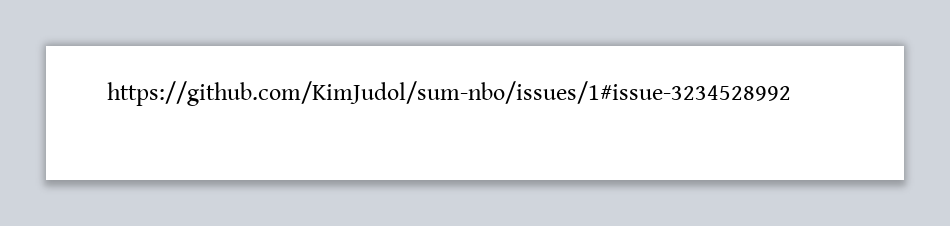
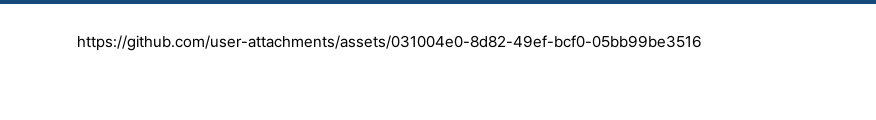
[107,81,791,106] https://github.com/KimJudol/sum-nbo/issues/1#issue-3234528992 -> [77,35,702,51] https://github.com/user-attachments/assets/031004e0-8d82-49ef-bcf0-05bb99be3516

